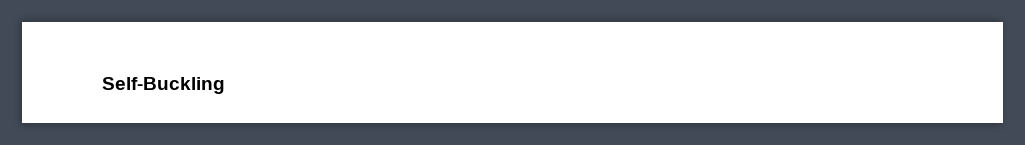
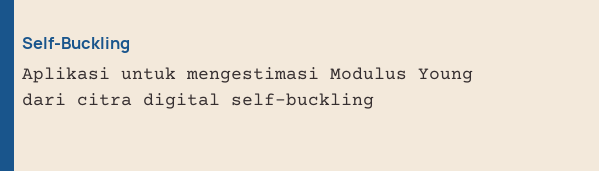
(225, 85) none -> [22,67,473,83] [22,93,374,109] // Aplikasi untuk mengestimasi Modulus Young dari citra digital self-buckling

